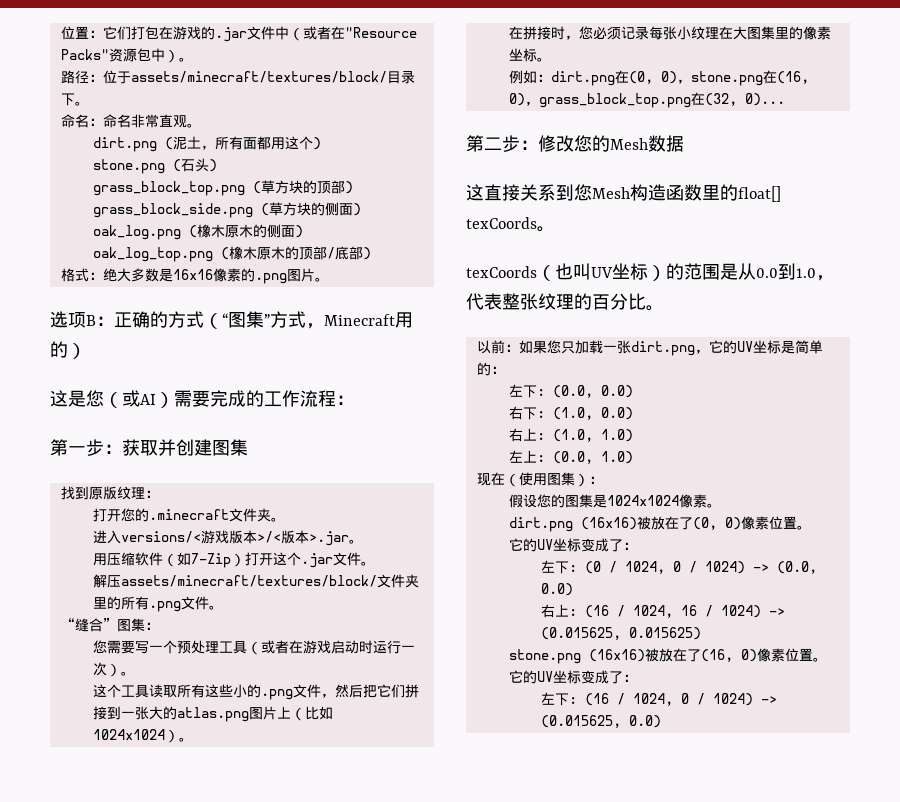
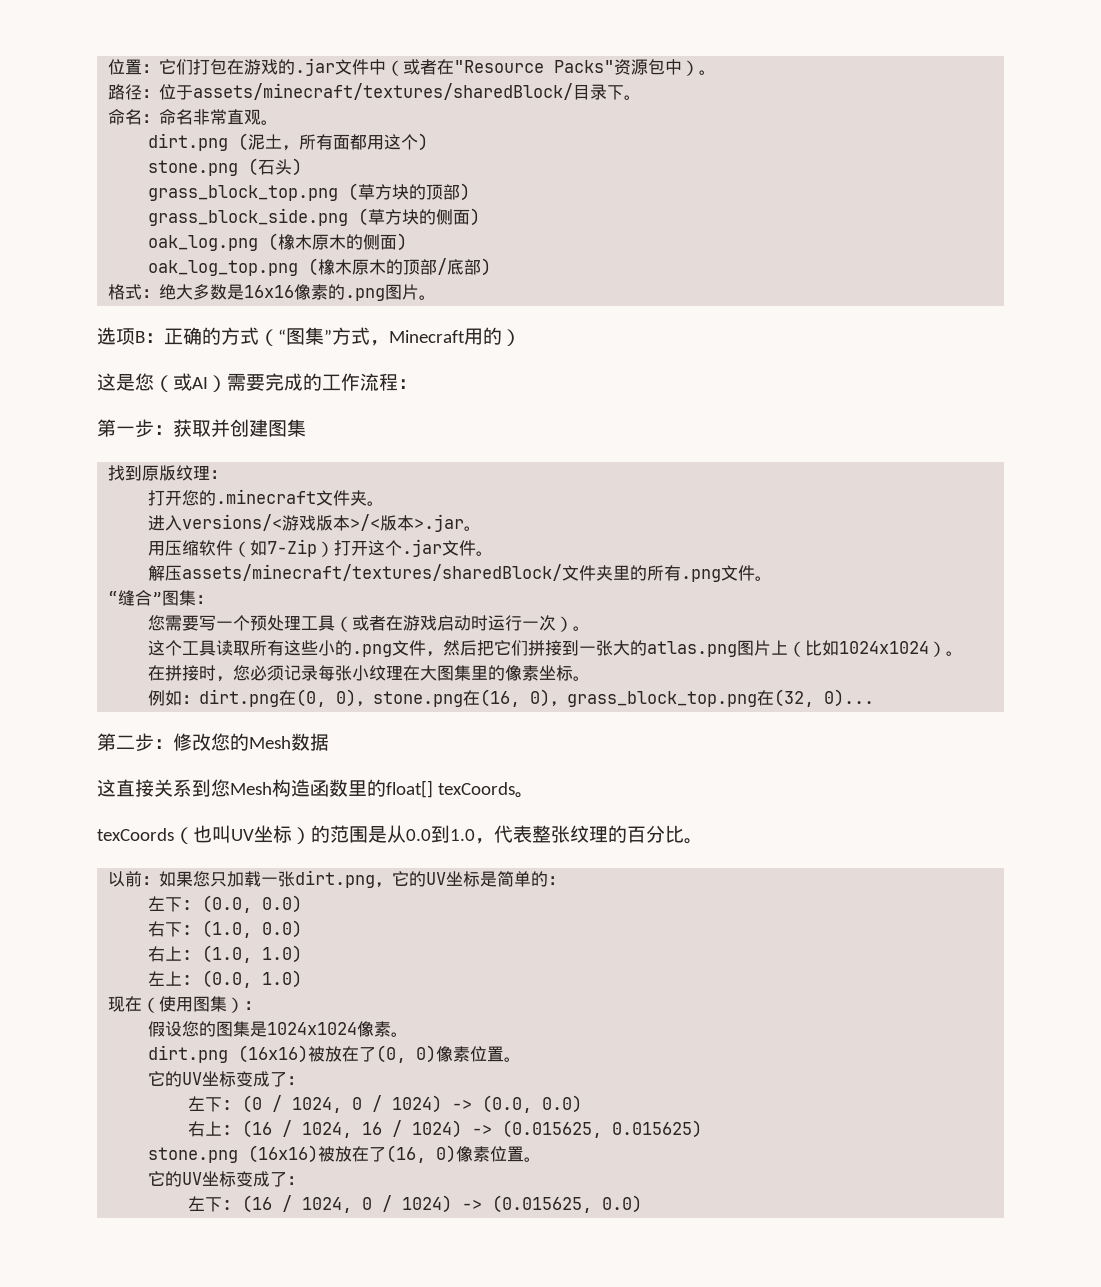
[130,71,387,83] assets/minecraft/textures/block/ -> [193,83,574,100] assets/minecraft/textures/sharedBlock/
[120,575,377,587] assets/minecraft/textures/block/ -> [182,564,563,581] assets/minecraft/textures/sharedBlock/

